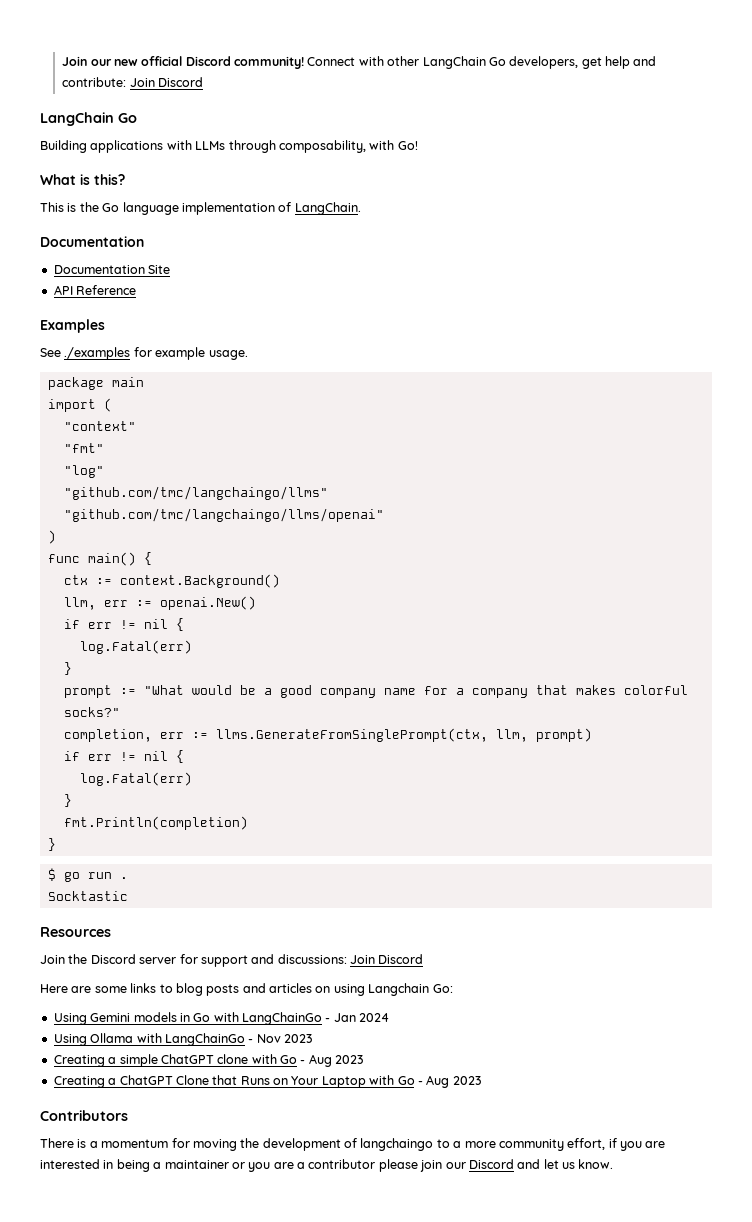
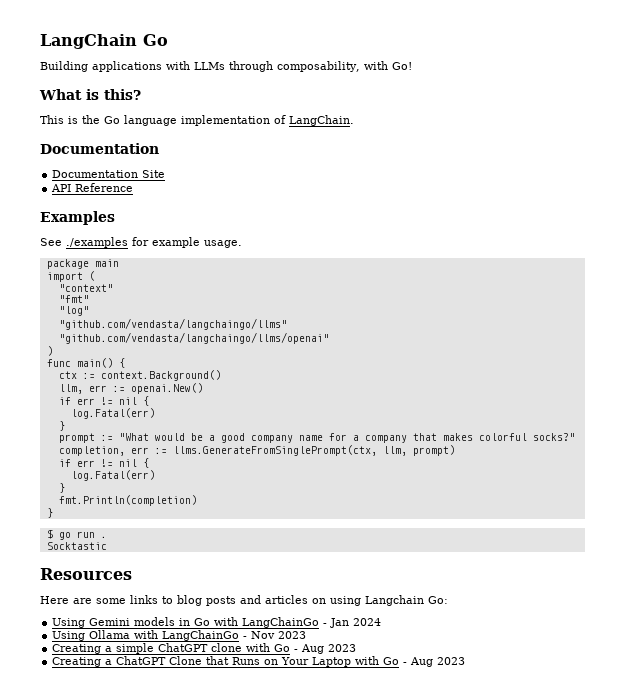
[62,56,657,69] [62,77,203,87] Join our new official Discord community! Connect with other LangChain Go developers, get help and contribute: Join Discord // -> (40, 41) none
[63,486,328,500] [63,508,384,522] "github.com/tmc/langchaingo/llms" // "github.com/tmc/langchaingo/llms/openai" -> [58,318,287,330] [58,332,329,344] "github.com/vendasta/langchaingo/llms" // "github.com/vendasta/langchaingo/llms/openai"
[40,954,424,967] // Join the Discord server for support and discussions: Join Discord -> (132, 574) none
[40,1110,128,1121] [40,1138,666,1151] [40,1159,614,1172] // Contributors // There is a momentum for moving the development of langchaingo to a more community effort, if you are interested in being a maintainer or you are a contributor please join our Discord and let us know. -> (466, 661) none

